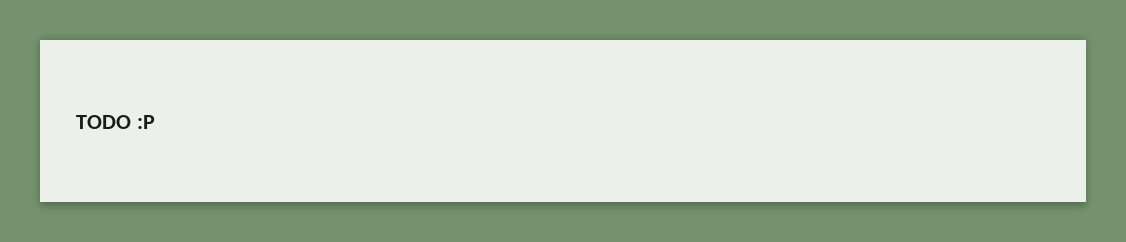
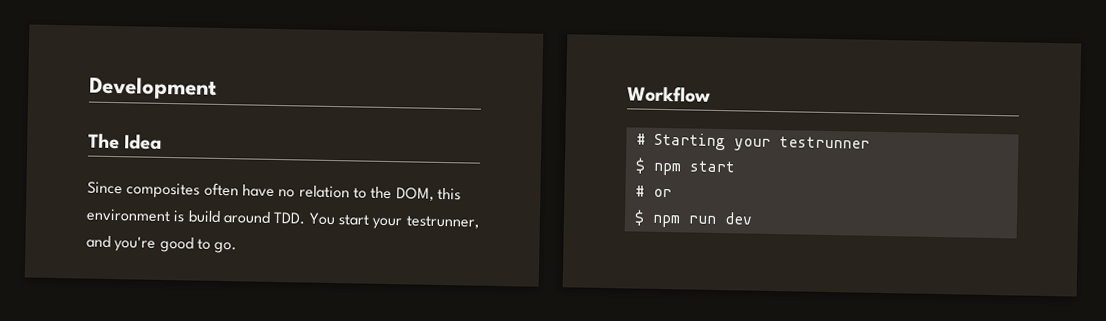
[76,115,155,129] TODO :P -> [89,76,217,100] [88,133,163,150] [87,181,461,201] [86,208,479,230] [86,235,238,254] [627,86,711,103] [635,132,870,151] [634,157,736,176] [634,185,672,198] [633,209,753,228] Development // The Idea // Since composites often have no relation to the DOM, this environment is build around TDD. You start your testrunner, and you're good to go. // Workflow // # Starting your testrunner // $ npm start // # or // $ npm run dev

